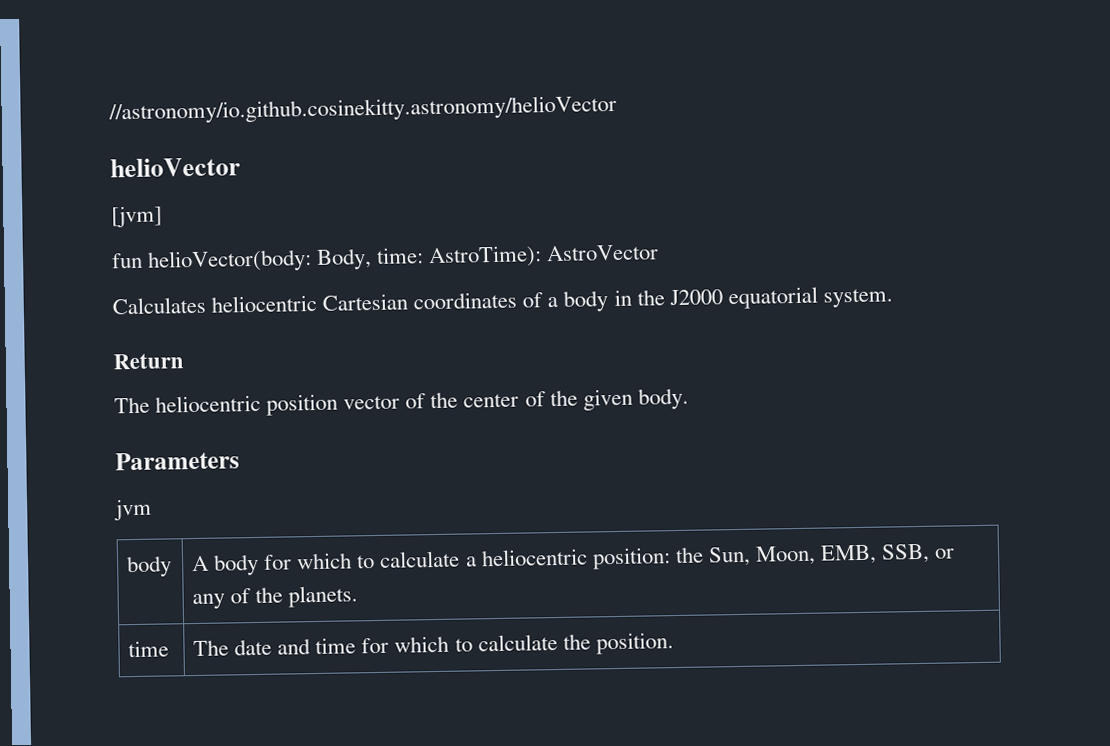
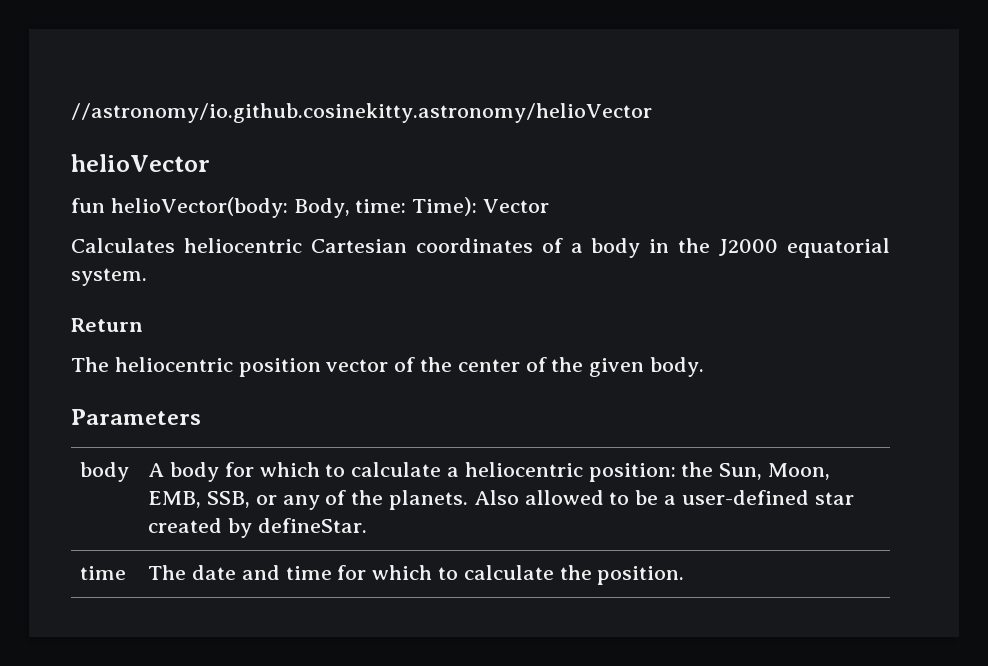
[111,205,163,228] // [jvm] -> (210, 163) none
[428,244,660,269] AstroTime): AstroVector -> [412,197,550,216] Time): Vector
[114,498,152,521] // jvm -> (201, 417) none
(359, 596) none -> [473,490,854,505] [148,518,367,538] Also allowed to be a user-defined star created by defineStar.

